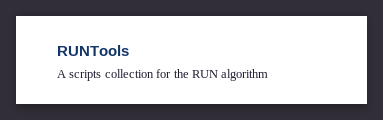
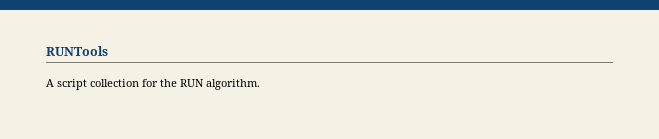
[69,70,102,81] scripts -> [57,79,87,90] script
[221,69,269,81] algorithm -> [206,79,260,90] algorithm.

